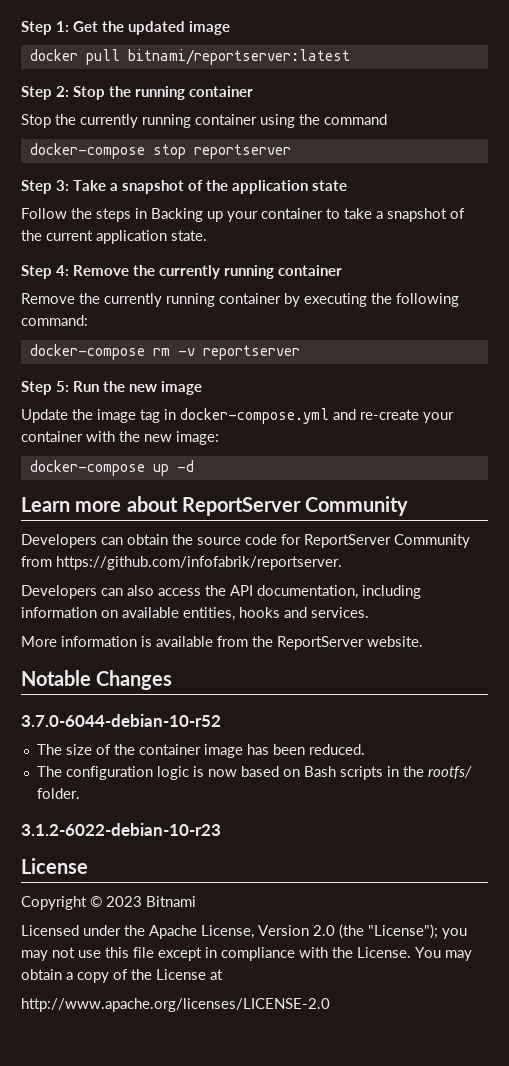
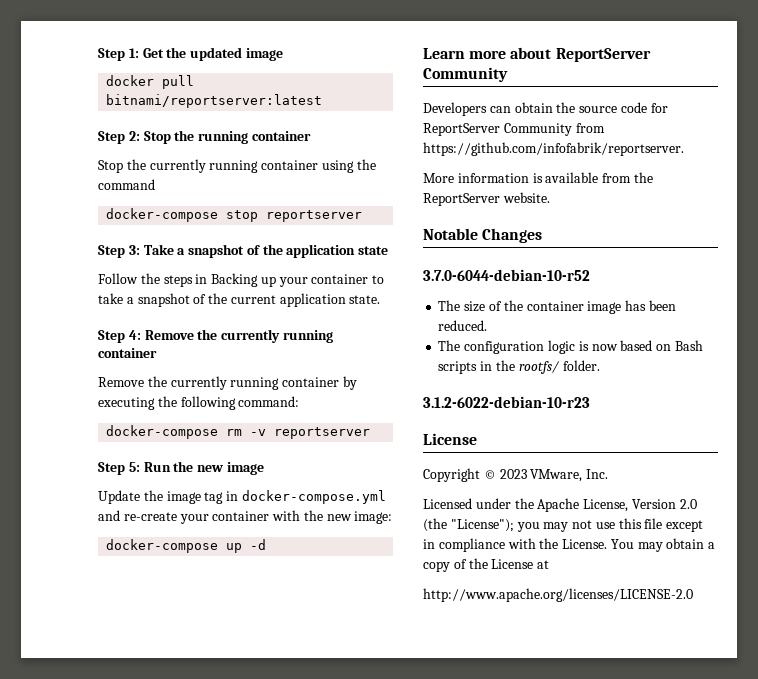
[21,585,421,599] [21,607,369,621] // Developers can also access the API documentation, including information on available entities, hooks and services. -> (684, 149) none
[146,896,196,907] Bitnami -> [530,469,609,482] VMware, Inc.

